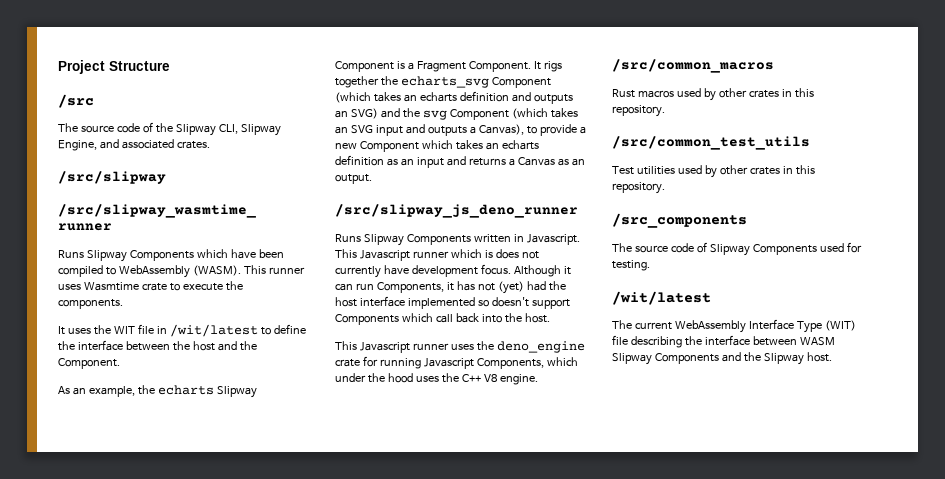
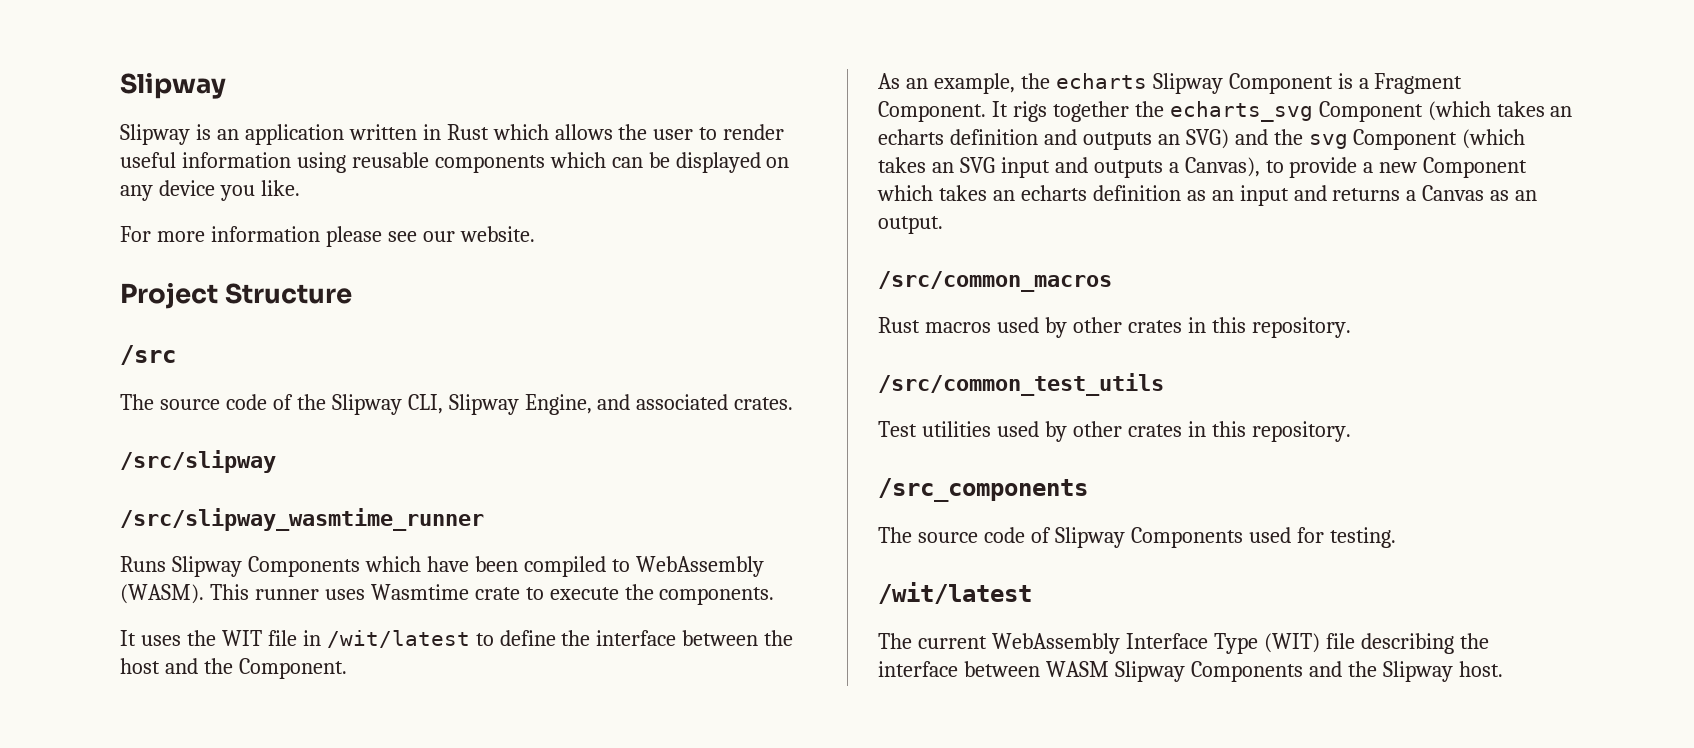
(58, 67) none -> [120,73,226,99] [120,124,785,145] [120,152,790,173] [120,180,300,201] [120,226,535,247] Slipway // Slipway is an application written in Rust which allows the user to render useful information using reusable components which can be displayed on any device you like. // For more information please see our website. //
[335,204,578,218] [335,234,580,246] [335,249,539,261] [335,264,571,278] [335,281,566,294] [335,296,570,309] [335,313,550,325] [335,341,585,353] [335,356,578,369] [335,373,538,385] // /src/slipway_js_deno_runner // Runs Slipway Components written in Javascript. This Javascript runner which is does not currently have development focus. Although it can run Components, it has not (yet) had the host interface implemented so doesn't support Components which call back into the host. // This Javascript runner uses the deno_engine crate for running Javascript Components, which under the hood uses the C++ V8 engine. -> (943, 225) none

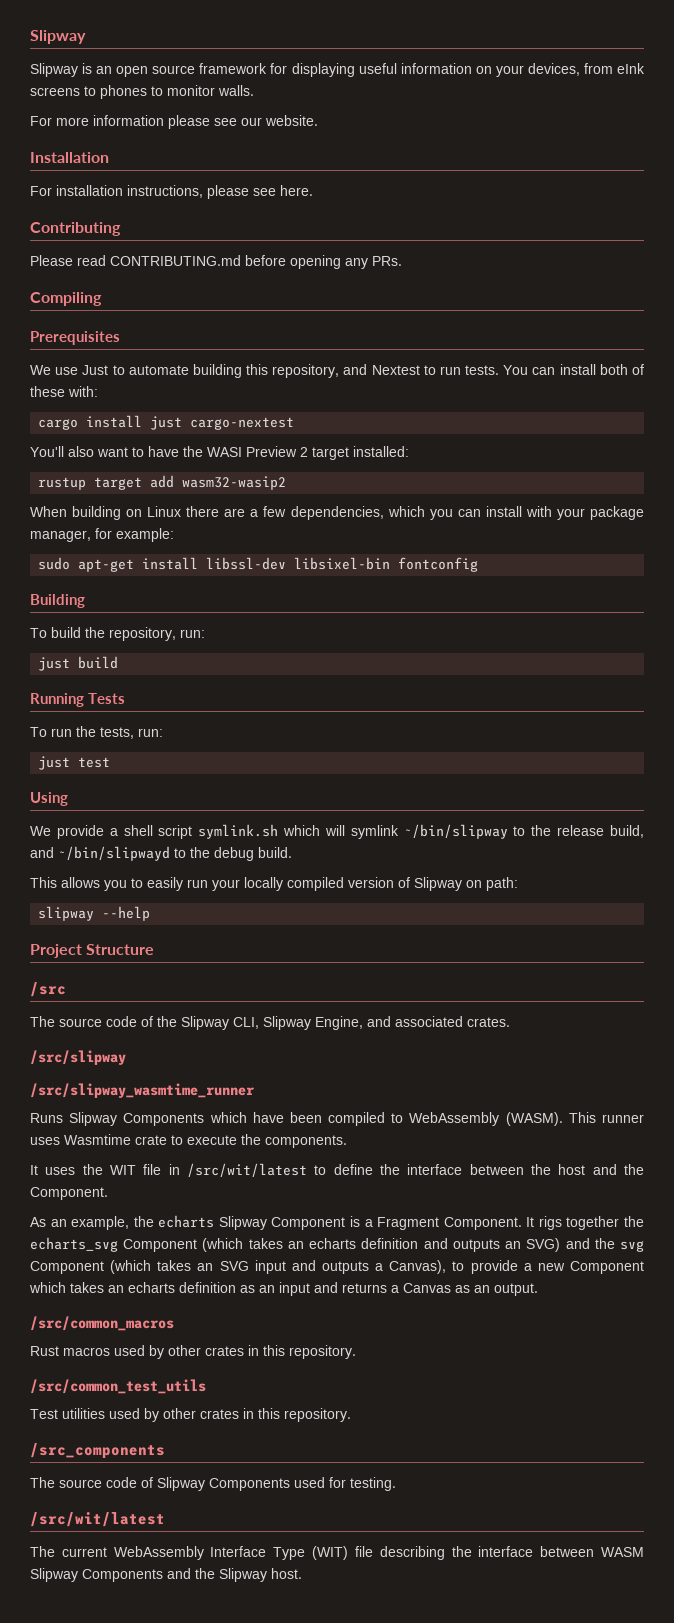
[244,124,785,145] [120,152,790,173] [120,180,300,201] application written in Rust which allows the user to render useful information using reusable components which can be displayed on any device you like. -> [116,63,645,77] [30,85,254,99] open source framework for displaying useful information on your devices, from eInk screens to phones to monitor walls.
(535, 234) none -> [30,152,109,163] [30,185,313,199] [30,222,121,236] [30,255,402,269] [30,292,102,306] [30,331,120,345] [30,364,644,378] [30,386,98,397] [38,415,295,430] [30,446,409,460] [38,475,287,490] [30,506,644,520] [30,528,174,542] [38,557,479,572] [30,594,85,608] [30,627,205,641] [38,656,119,671] [30,693,126,707] [30,726,163,739] [38,756,111,770] [30,792,68,806] [30,824,644,839] [30,846,292,861] [30,877,518,891] [38,906,151,921] // Installation // For installation instructions, please see here. // Contributing // Please read CONTRIBUTING.md before opening any PRs. // Compiling // Prerequisites // We use Just to automate building this repository, and Nextest to run tests. You can install both of these with: // cargo install just cargo-nextest // You'll also want to have the WASI Preview 2 target installed: // rustup target add wasm32-wasip2 // When building on Linux there are a few dependencies, which you can install with your package manager, for example: // sudo apt-get install libssl-dev libsixel-bin fontconfig // Building // To build the repository, run: // just build // Running Tests // To run the tests, run: // just test // Using // We provide a shell script symlink.sh which will symlink ~/bin/slipway to the release build, and ~/bin/slipwayd to the debug build. // This allows you to easily run your locally compiled version of Slipway on path: // slipway --help
[326,630,470,648] /wit/latest -> [187,1163,307,1177] /src/wit/latest
[878,582,1032,604] /wit/latest -> [30,1512,165,1527] /src/wit/latest

